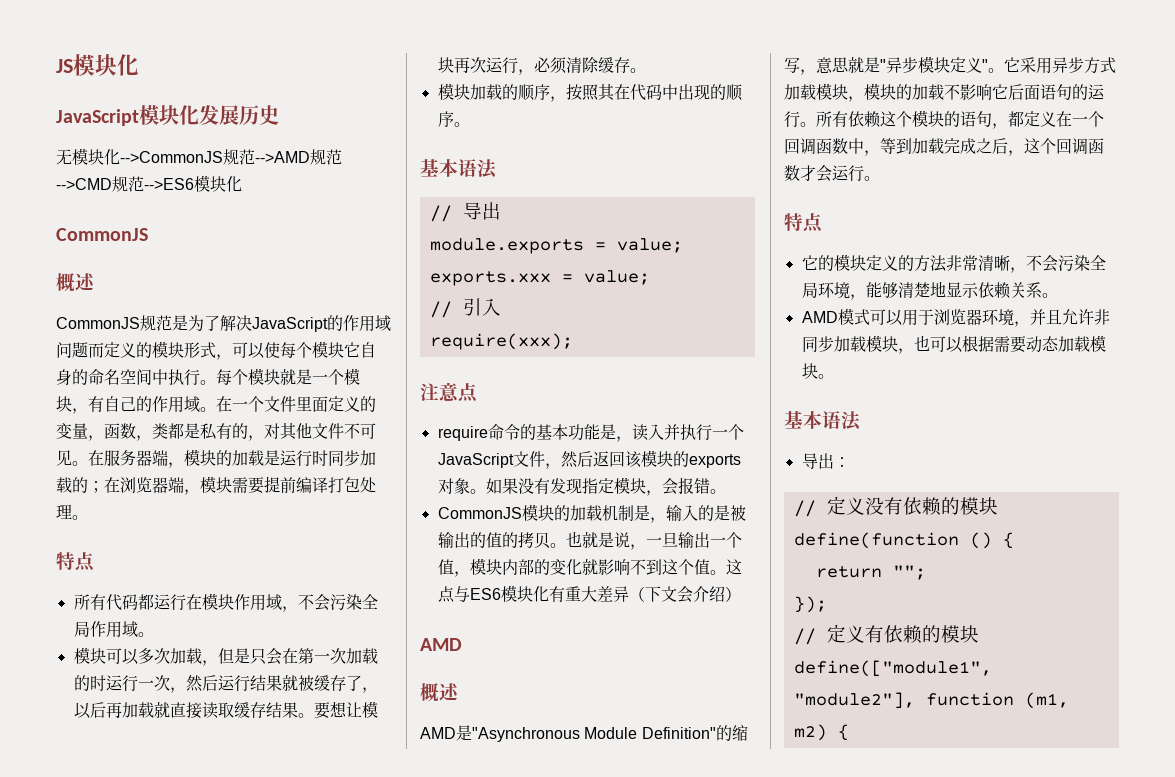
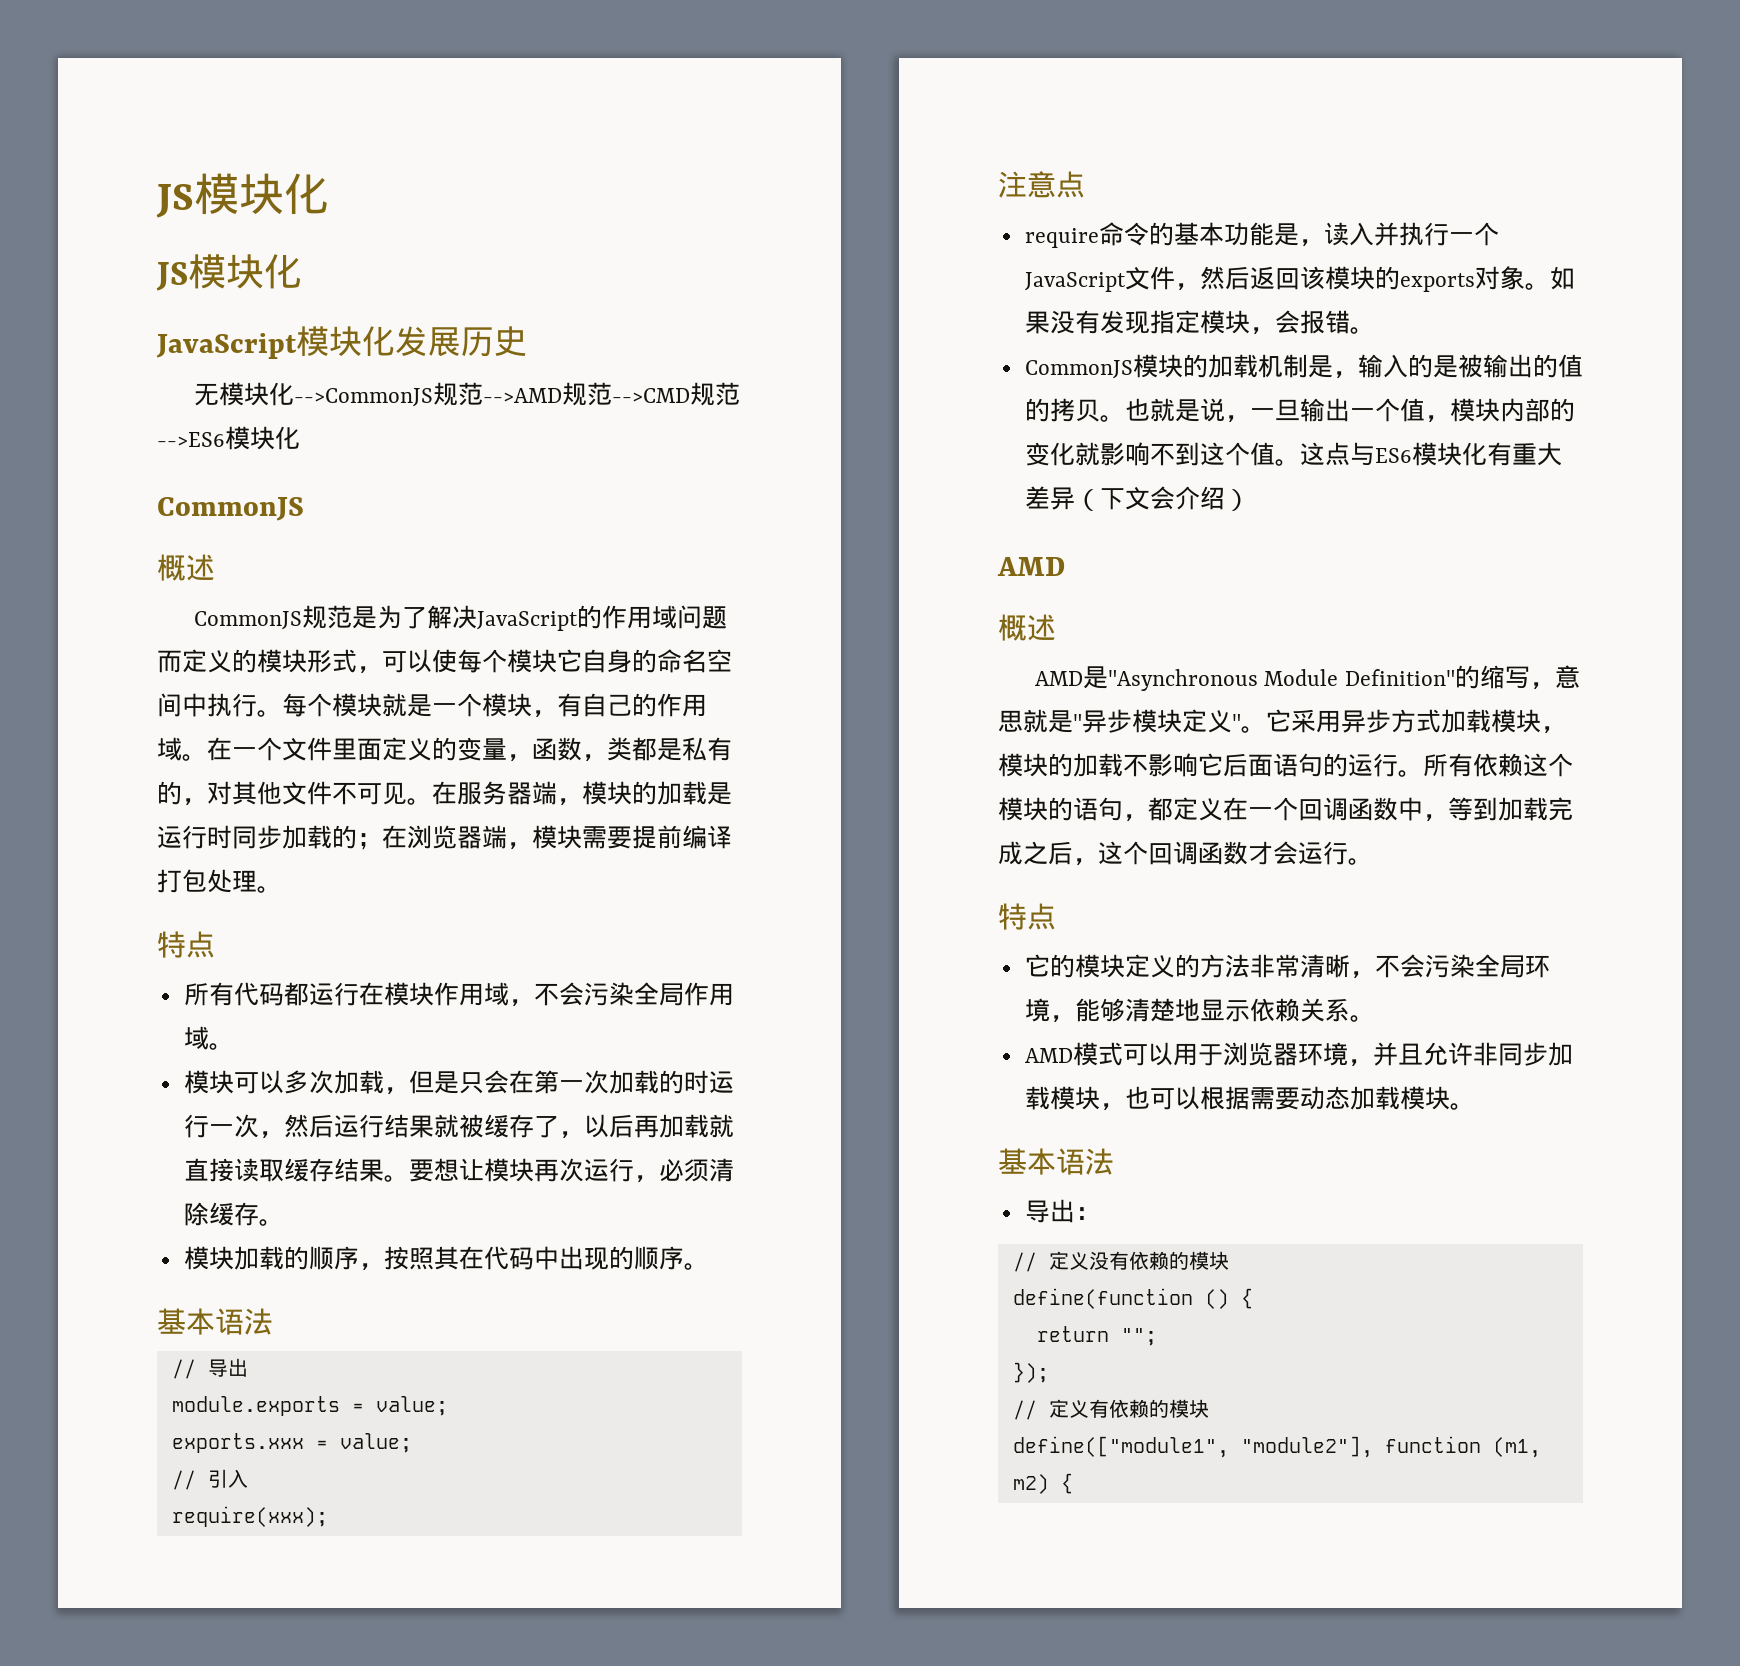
[56,54,139,76] JS模块化 -> [156,173,329,218] [156,254,302,291] JS模块化 // JS模块化

